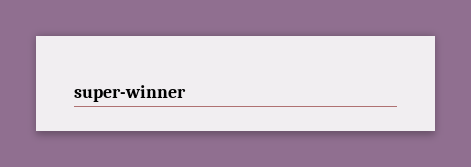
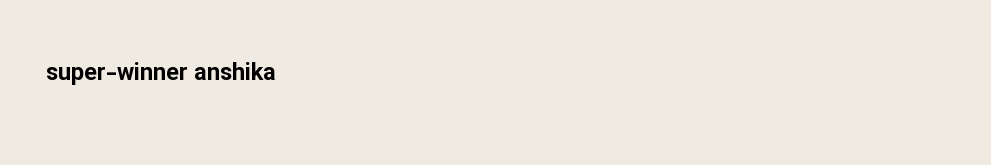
(186, 93) none -> [194,62,277,80] anshika

